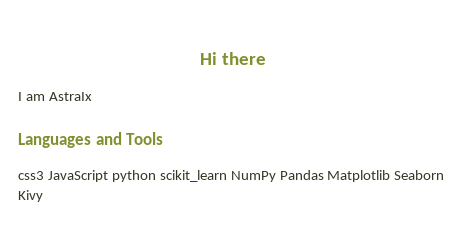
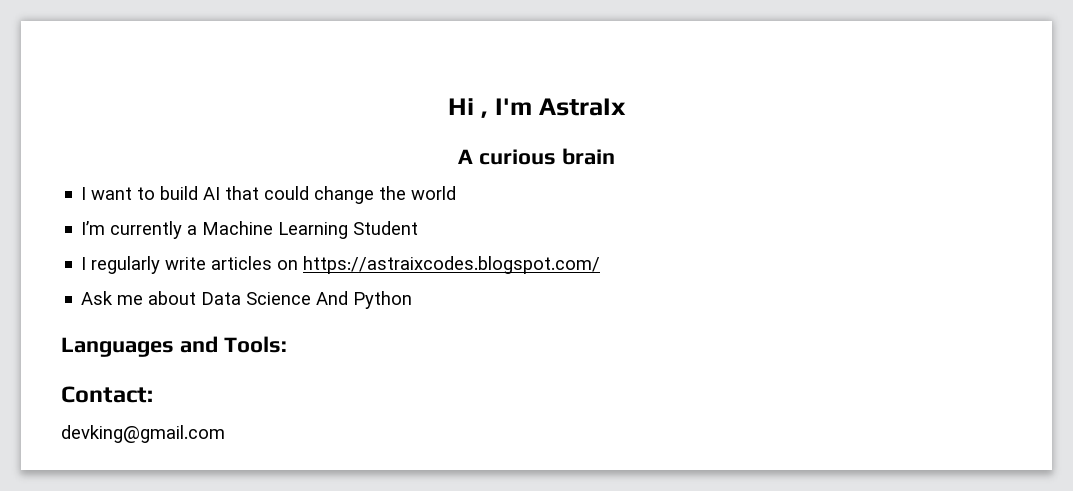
[221,52,266,65] [18,92,92,101] [18,132,164,148] [18,170,445,182] [18,190,43,202] there // I am AstraIx // Languages and Tools // css3 JavaScript python scikit_learn NumPy Pandas Matplotlib Seaborn Kivy -> [481,98,626,118] [458,148,615,165] [81,186,457,204] [81,221,419,239] [81,256,601,274] [81,291,413,309] [61,336,287,357] [61,386,153,403] [61,425,225,443] , I'm AstraIx // A curious brain // I want to build AI that could change the world // I’m currently a Machine Learning Student // I regularly write articles on https://astraixcodes.blogspot.com/ // Ask me about Data Science And Python // Languages and Tools: // Contact: // devking@gmail.com

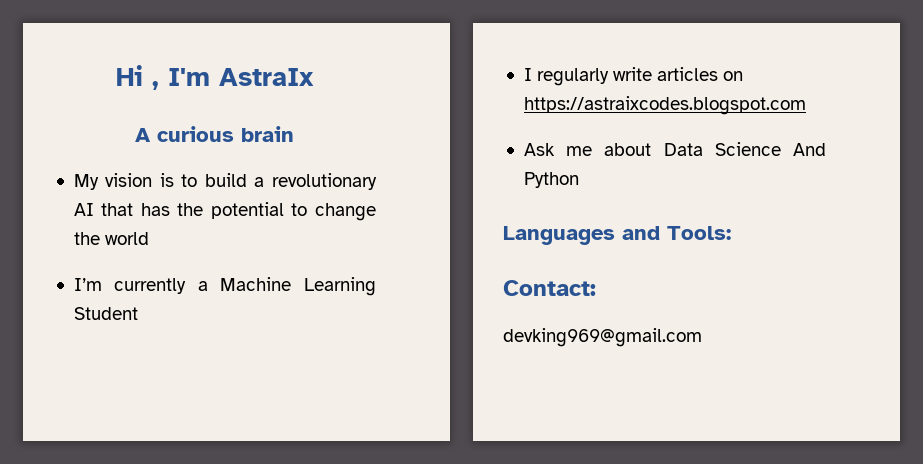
[81,186,310,200] I want to build AI that could -> [73,173,377,190] [73,202,308,219] My vision is to build a revolutionary AI that has the potential to
[303,256,601,274] https://astraixcodes.blogspot.com/ -> [523,96,806,115] https://astraixcodes.blogspot.com
[61,425,225,443] devking@gmail.com -> [503,328,702,347] devking969@gmail.com

